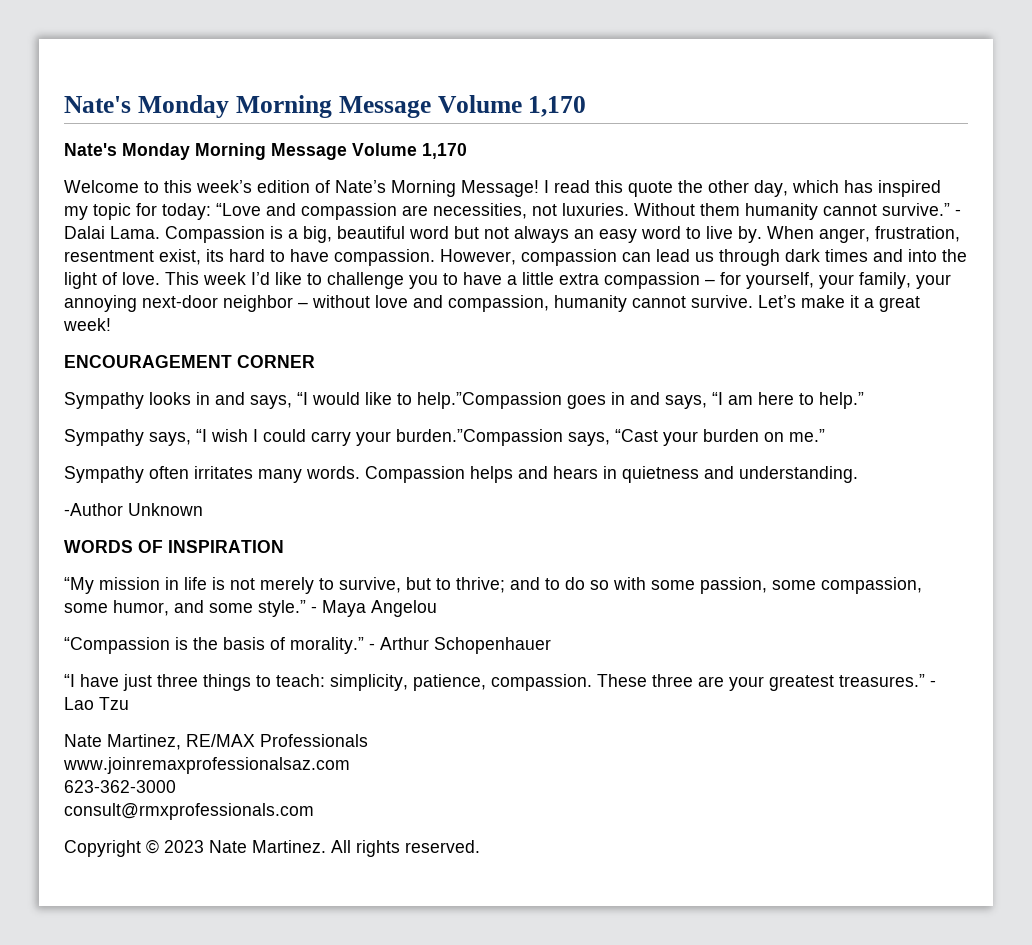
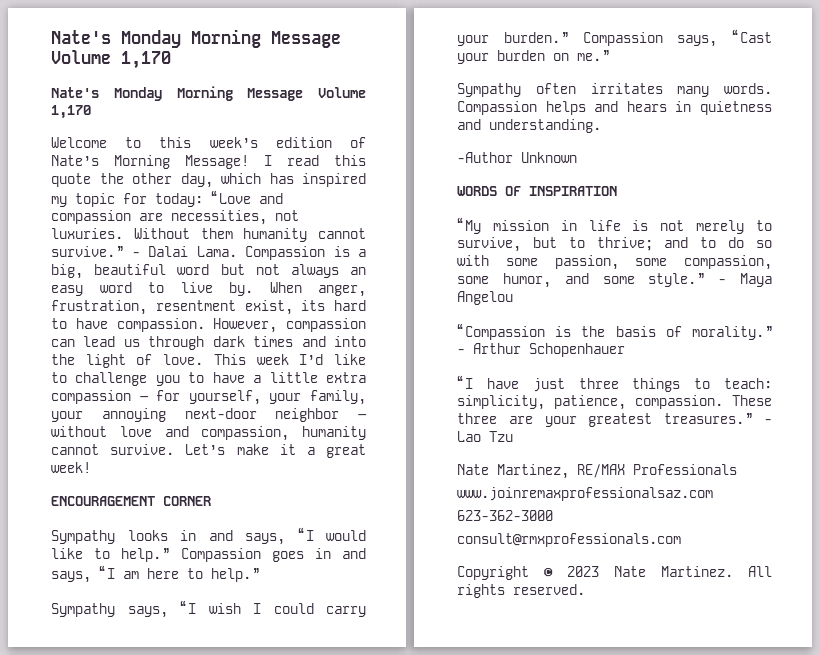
[417,392,562,409] help.”Compassion -> [121,548,261,562] help.” Compassion
[396,429,563,446] burden.”Compassion -> [503,32,663,46] burden.” Compassion

